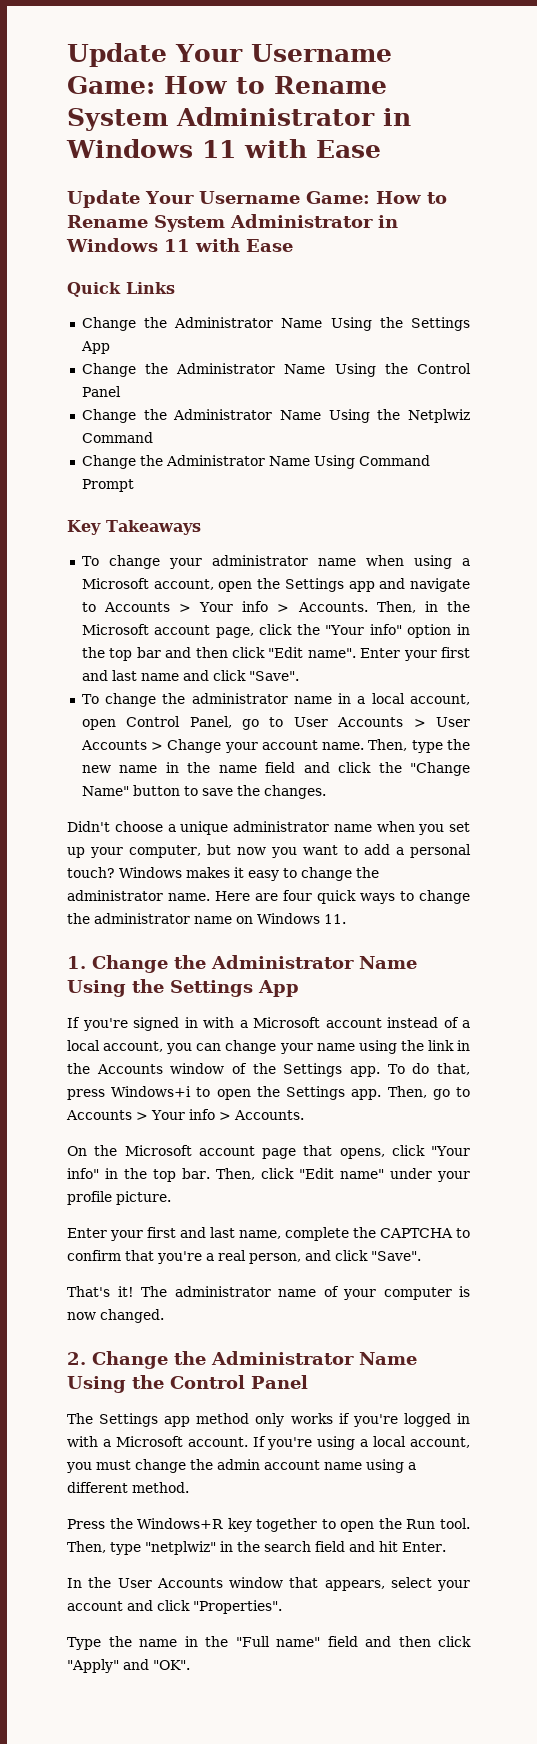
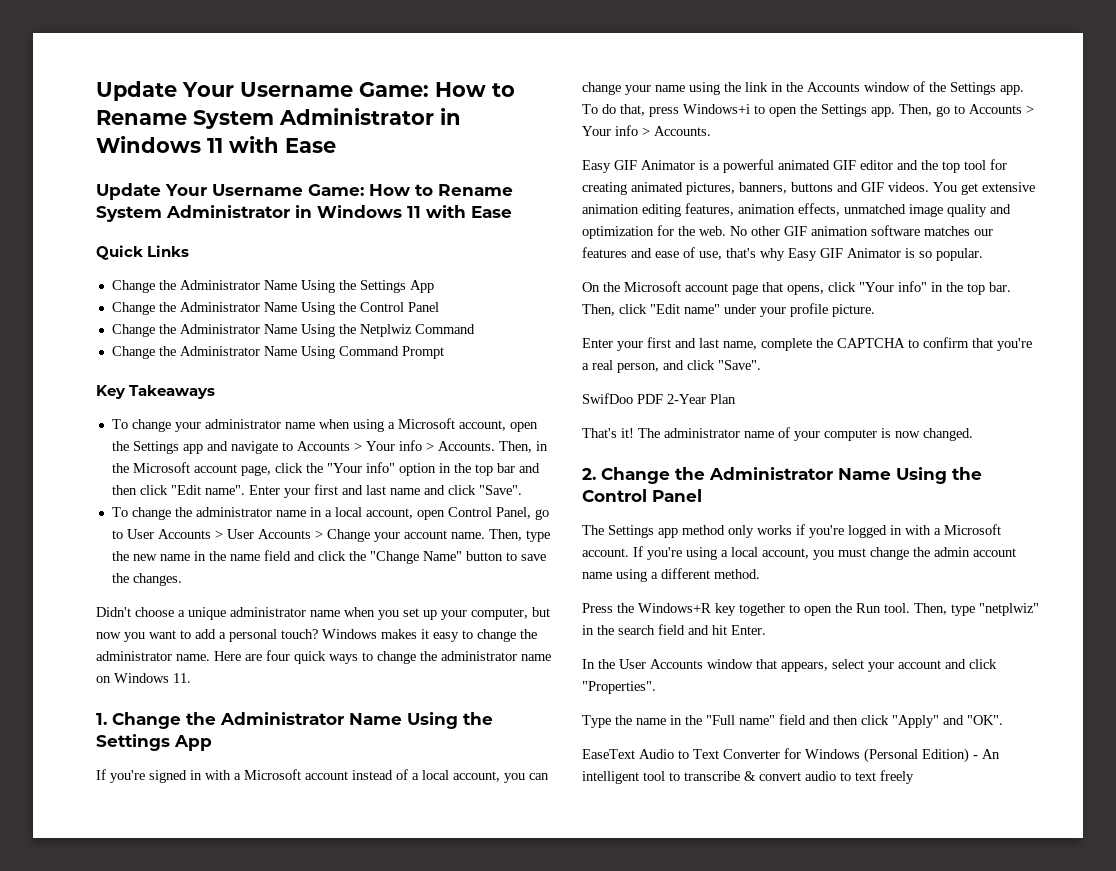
(304, 1115) none -> [582,159,1007,173] [582,182,1035,195] [582,203,1011,217] [582,225,993,239] [582,247,983,261] // Easy GIF Animator is a powerful animated GIF editor and the top tool for creating animated pictures, banners, buttons and GIF videos. You get extensive animation editing features, animation effects, unmatched image quality and optimization for the web. No other GIF animation software matches our features and ease of use, that's why Easy GIF Animator is so popular.
(421, 1256) none -> [582,393,736,404] // SwifDoo PDF 2-Year Plan
(190, 1665) none -> [582,748,1000,763] [582,770,914,784] // EaseText Audio to Text Converter for Windows (Personal Edition) - An intelligent tool to transcribe & convert audio to text freely

